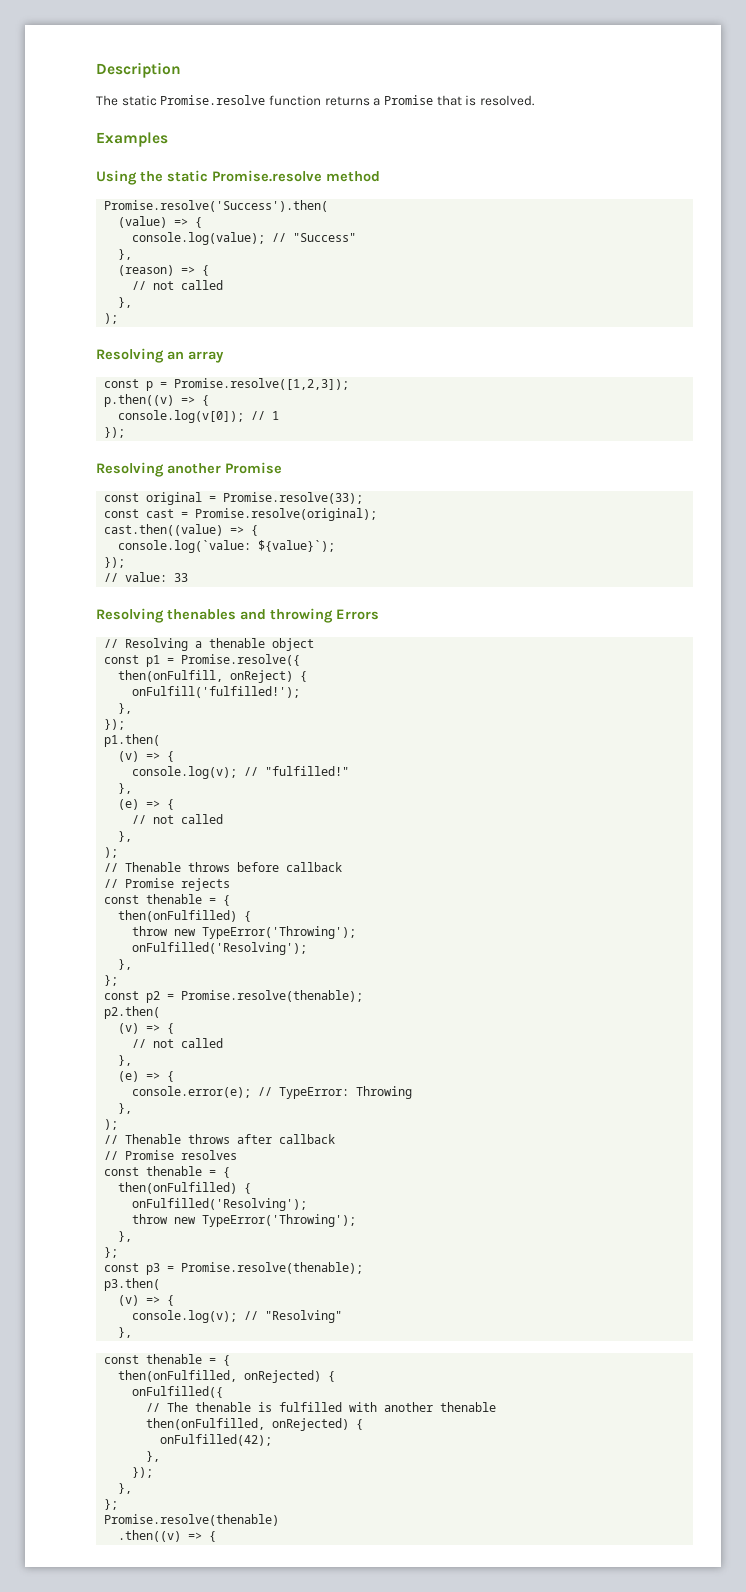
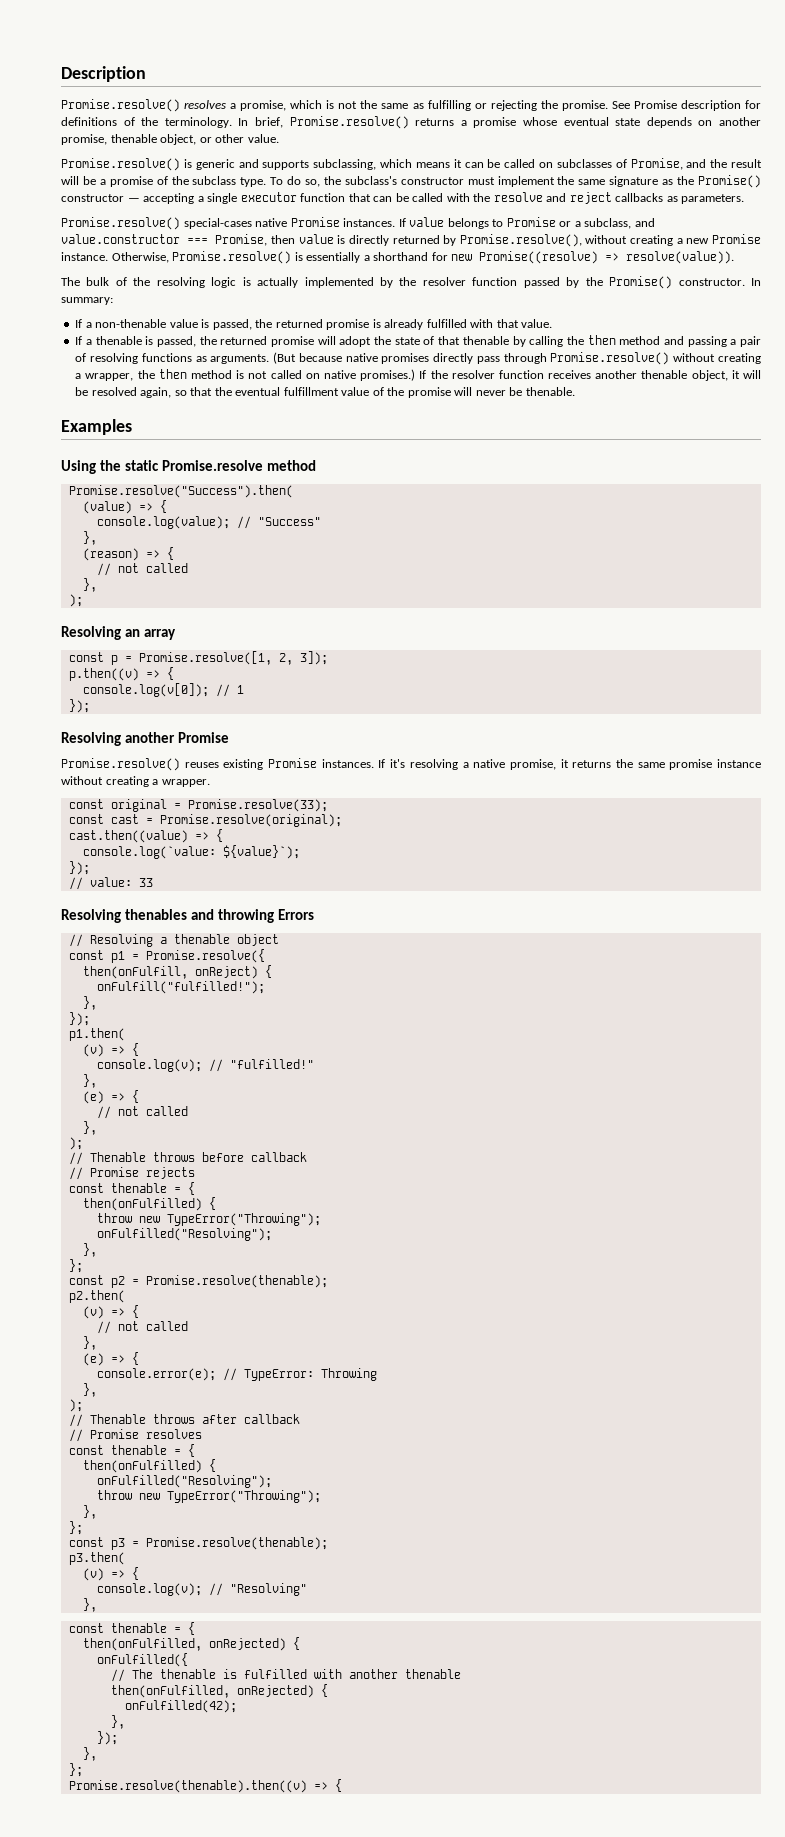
[96,95,534,106] The static Promise.resolve function returns a Promise that is resolved. -> [61,99,761,112] [61,116,762,129] [61,134,279,145] [61,158,763,171] [61,175,762,188] [61,192,745,204] [61,217,655,230] [61,234,761,247] [61,251,735,264] [61,276,761,289] [61,297,113,305] [75,319,553,330] [75,335,762,347] [75,352,762,365] [75,369,762,381] [75,387,575,398] Promise.resolve() resolves a promise, which is not the same as fulfilling or rejecting the promise. See Promise description for definitions of the terminology. In brief, Promise.resolve() returns a promise whose eventual state depends on another promise, thenable object, or other value. // Promise.resolve() is generic and supports subclassing, which means it can be called on subclasses of Promise, and the result will be a promise of the subclass type. To do so, the subclass's constructor must implement the same signature as the Promise() constructor — accepting a single executor function that can be called with the resolve and reject callbacks as parameters. // Promise.resolve() special-cases native Promise instances. If value belongs to Promise or a subclass, and value.constructor === Promise, then value is directly returned by Promise.resolve(), without creating a new Promise instance. Otherwise, Promise.resolve() is essentially a shorthand for new Promise((resolve) => resolve(value)). // The bulk of the resolving logic is actually implemented by the resolver function passed by the Promise() constructor. In summary: // If a non-thenable value is passed, the returned promise is already fulfilled with that value. // If a thenable is passed, the returned promise will adopt the state of that thenable by calling the then method and passing a pair of resolving functions as arguments. (But because native promises directly pass through Promise.resolve() without creating a wrapper, the then method is not called on native promises.) If the resolver function receives another thenable object, it will be resolved again, so that the eventual fulfillment value of the promise will never be thenable.
[104,200,329,212] Promise.resolve('Success').then( -> [68,485,293,498] Promise.resolve("Success").then(
[174,378,350,390] Promise.resolve([1,2,3]); -> [138,651,328,665] Promise.resolve([1, 2, 3]);
(282, 468) none -> [61,758,761,771] [61,776,210,787] // Promise.resolve() reuses existing Promise instances. If it's resolving a native promise, it returns the same promise instance without creating a wrapper.
[132,686,301,698] onFulfill('fulfilled!'); -> [96,981,265,994] onFulfill("fulfilled!");
[202,926,357,939] [132,942,308,955] TypeError('Throwing'); // onFulfilled('Resolving'); -> [166,1213,321,1226] [96,1228,272,1241] TypeError("Throwing"); // onFulfilled("Resolving");
[132,1198,308,1211] [132,1214,357,1227] onFulfilled('Resolving'); // throw new TypeError('Throwing'); -> [96,1475,272,1488] [96,1490,321,1503] onFulfilled("Resolving"); // throw new TypeError("Throwing");
[104,1514,280,1526] [118,1530,182,1542] Promise.resolve(thenable) // .then((v) -> [68,1780,307,1793] Promise.resolve(thenable).then((v)

